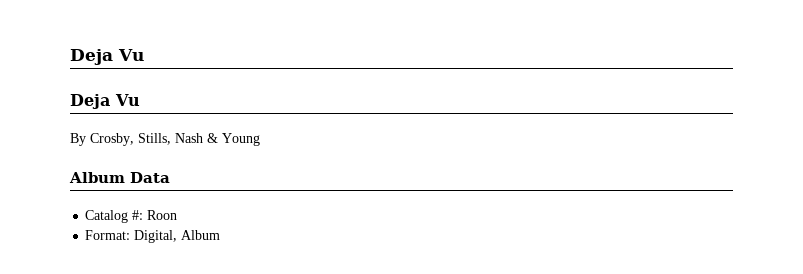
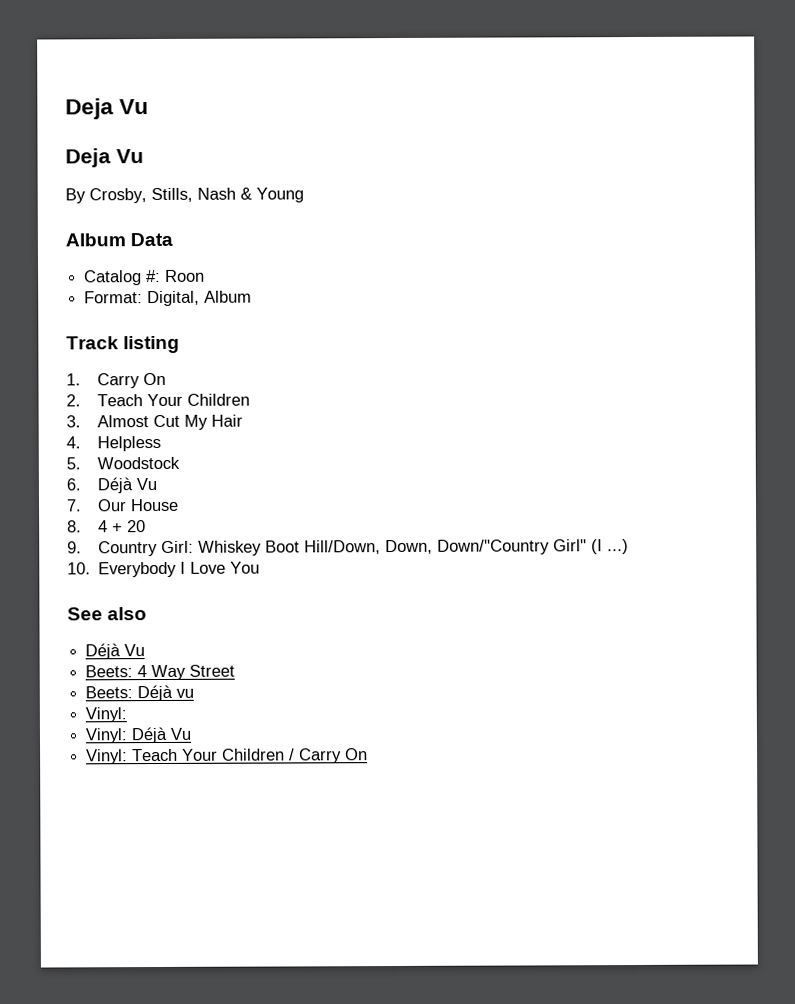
(221, 235) none -> [66,335,181,354] [66,372,167,389] [66,393,251,407] [66,414,244,430] [66,435,162,452] [66,456,181,470] [66,477,158,494] [66,498,180,512] [67,520,147,533] [67,539,630,557] [67,561,261,578] [67,607,148,621] [85,643,146,660] [85,664,236,681] [85,684,195,702] [85,707,128,723] [85,726,192,744] [86,748,369,765] // Track listing // 1. Carry On // 2. Teach Your Children // 3. Almost Cut My Hair // 4. Helpless // 5. Woodstock // 6. Déjà Vu // 7. Our House // 8. 4 + 20 // 9. Country Girl: Whiskey Boot Hill/Down, Down, Down/"Country Girl" (I ...) // 10. Everybody I Love You // See also // Déjà Vu // Beets: 4 Way Street // Beets: Déjà vu // Vinyl: // Vinyl: Déjà Vu // Vinyl: Teach Your Children / Carry On

